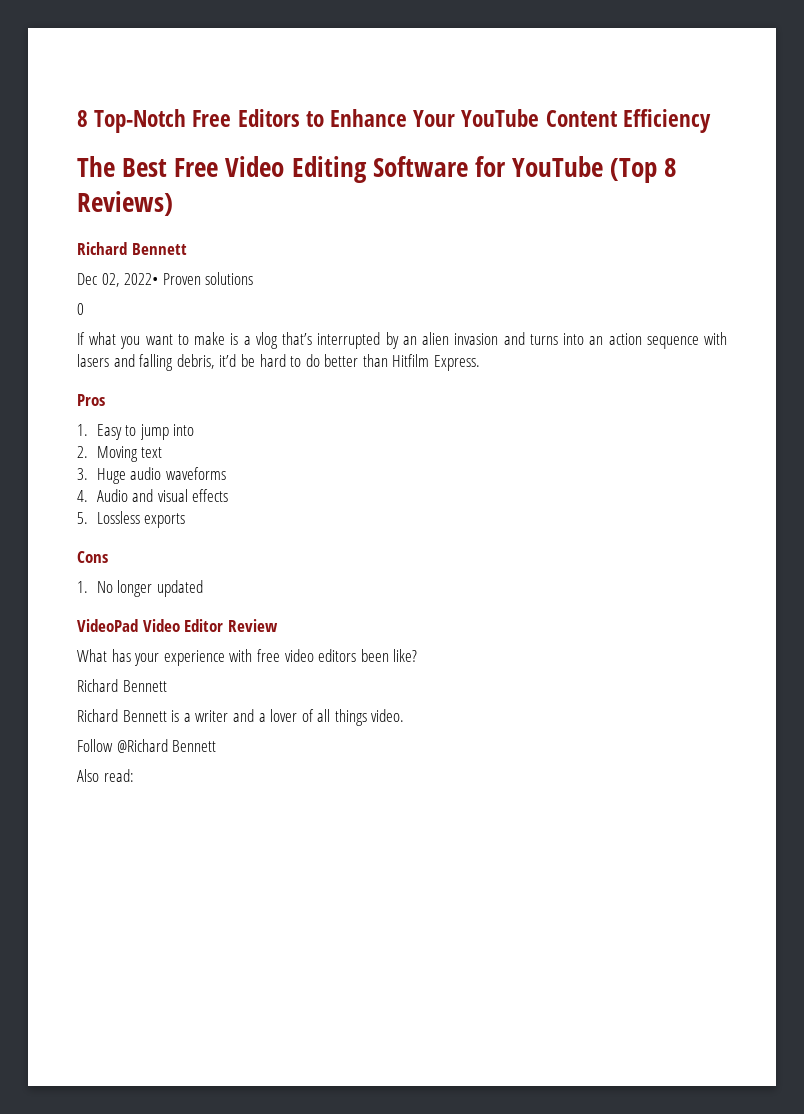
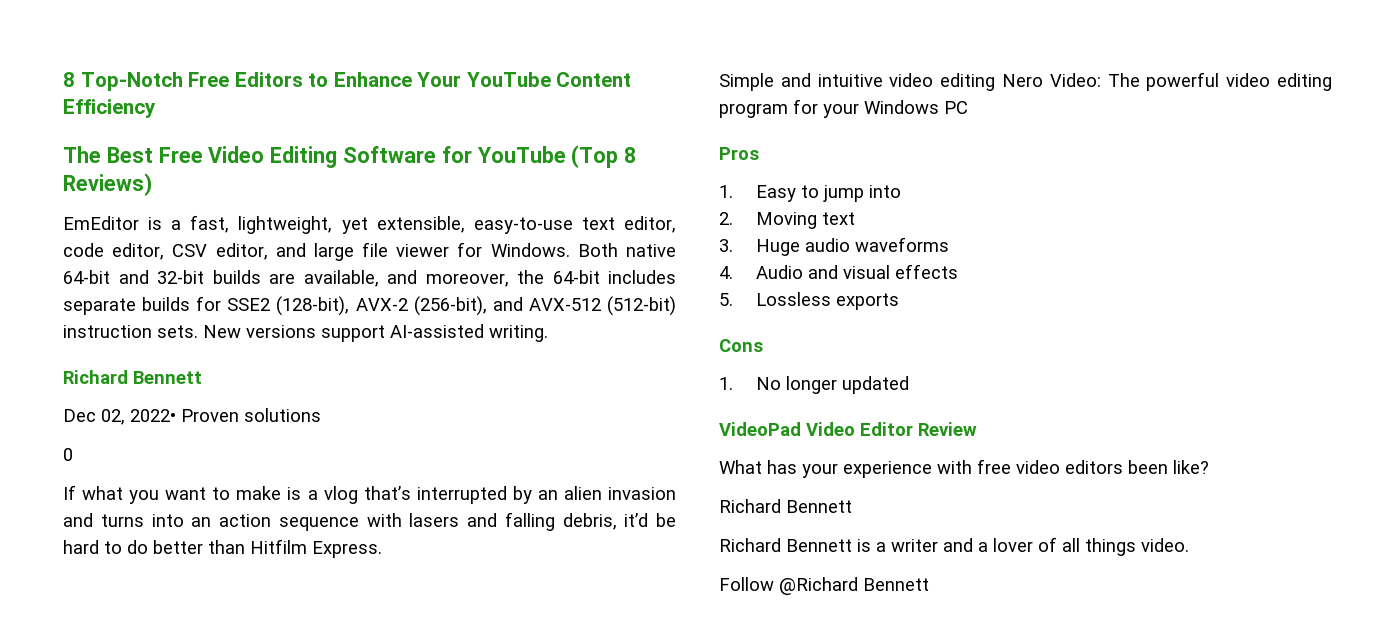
(173, 203) none -> [63,215,676,234] [63,242,676,261] [63,270,676,287] [63,296,676,316] [63,324,548,342] // EmEditor is a fast, lightweight, yet extensible, easy-to-use text editor, code editor, CSV editor, and large file viewer for Windows. Both native 64-bit and 32-bit builds are available, and moreover, the 64-bit includes separate builds for SSE2 (128-bit), AVX-2 (256-bit), and AVX-512 (512-bit) instruction sets. New versions support AI-assisted writing.
(481, 363) none -> [719,72,1332,91] [719,99,968,118] // Simple and intuitive video editing Nero Video: The powerful video editing program for your Windows PC
[77,769,134,782] // Also read: -> (929, 584) none

